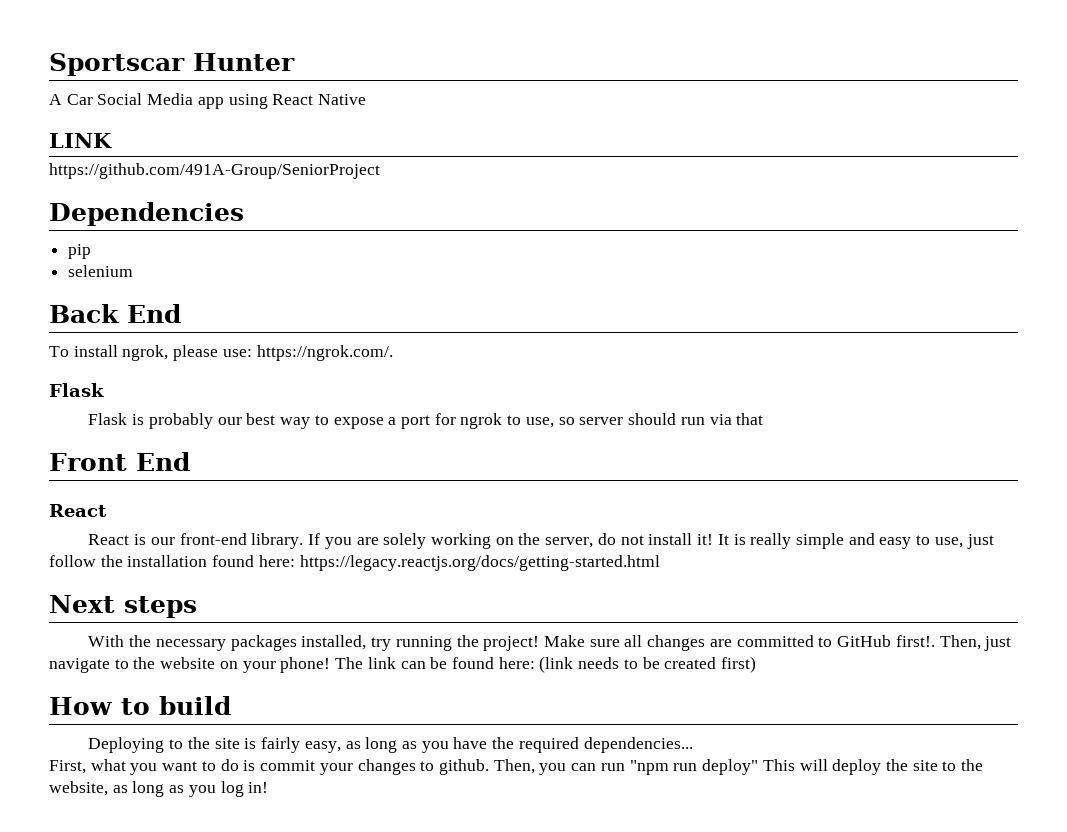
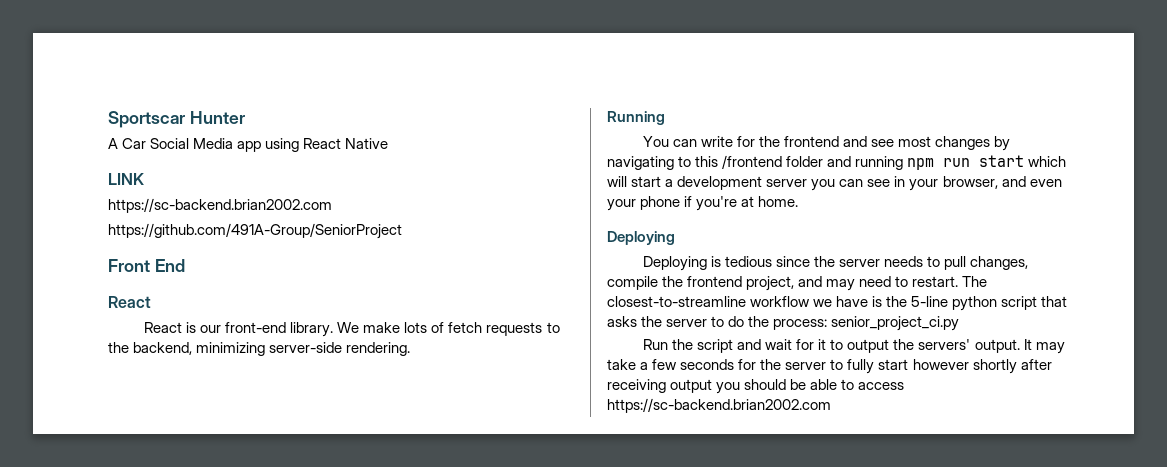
(112, 140) none -> [108,198,332,213] // https://sc-backend.brian2002.com
[49,202,244,226] [68,244,92,259] [68,265,134,277] [49,304,181,323] [49,345,393,361] [49,383,104,397] [88,413,764,429] // Dependencies // pip // selenium // Back End // To install ngrok, please use: https://ngrok.com/. // Flask // Flask is probably our best way to expose a port for ngrok to use, so server should run via that -> (402, 231) none
[308,533,994,549] [49,555,660,571] [49,595,197,618] [88,635,1012,651] [49,656,757,673] [49,696,231,715] [88,737,693,753] [49,759,984,775] [49,781,269,797] If you are solely working on the server, do not install it! It is really simple and easy to use, just follow the installation found here: https://legacy.reactjs.org/docs/getting-started.html // Next steps // With the necessary packages installed, try running the project! Make sure all changes are committed to GitHub first!. Then, just navigate to the website on your phone! The link can be found here: (link needs to be created first) // How to build // Deploying to the site is fairly easy, as long as you have the required dependencies... // First, what you want to do is commit your changes to github. Then, you can run "npm run deploy" This will deploy the site to the website, as long as you log in! -> [337,322,560,336] [108,342,411,356] [607,111,665,125] [642,136,1011,151] [607,155,1067,170] [607,176,1062,191] [607,196,799,211] [607,231,675,245] [642,256,1029,271] [607,276,988,291] [607,296,1068,311] [607,316,960,331] [642,339,1065,354] [607,359,1052,374] [607,379,905,394] [607,398,831,413] We make lots of fetch requests to the backend, minimizing server-side rendering. // Running // You can write for the frontend and see most changes by navigating to this /frontend folder and running npm run start which will start a development server you can see in your browser, and even your phone if you're at home. // Deploying // Deploying is tedious since the server needs to pull changes, compile the frontend project, and may need to restart. The closest-to-streamline workflow we have is the 5-line python script that asks the server to do the process: senior_project_ci.py // Run the script and wait for it to output the servers' output. It may take a few seconds for the server to fully start however shortly after receiving output you should be able to access https://sc-backend.brian2002.com

